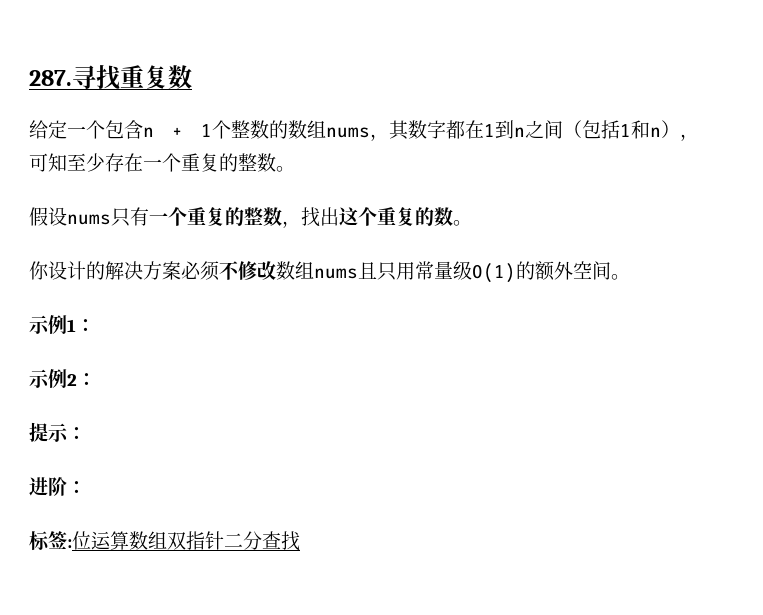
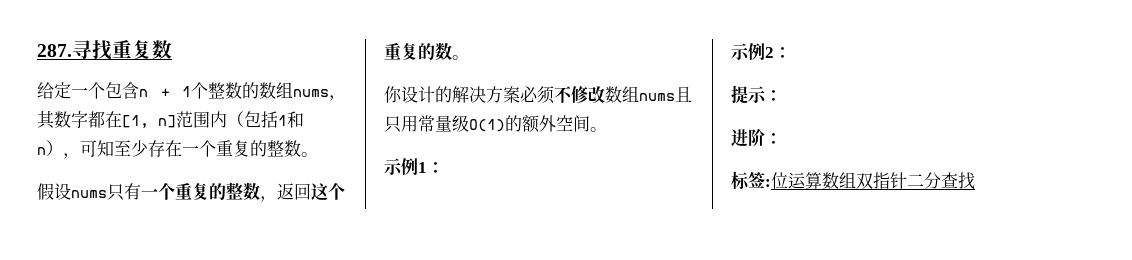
[484,120,563,139] 1到n之间 -> [122,111,227,128] [1, n]范围内
[301,207,339,227] 找出 -> [277,183,311,200] 返回

